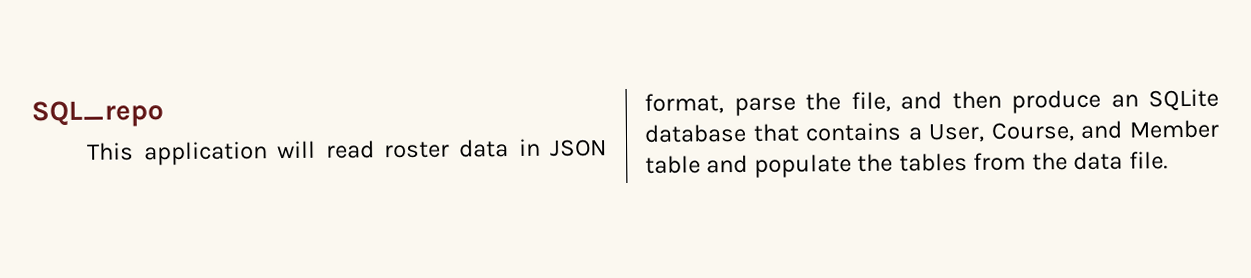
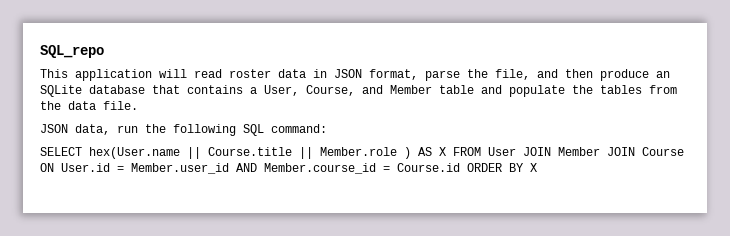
(1168, 160) none -> [40,124,327,136] [40,147,684,159] [40,163,537,174] // JSON data, run the following SQL command: // SELECT hex(User.name || Course.title || Member.role ) AS X FROM User JOIN Member JOIN Course ON User.id = Member.user_id AND Member.course_id = Course.id ORDER BY X

